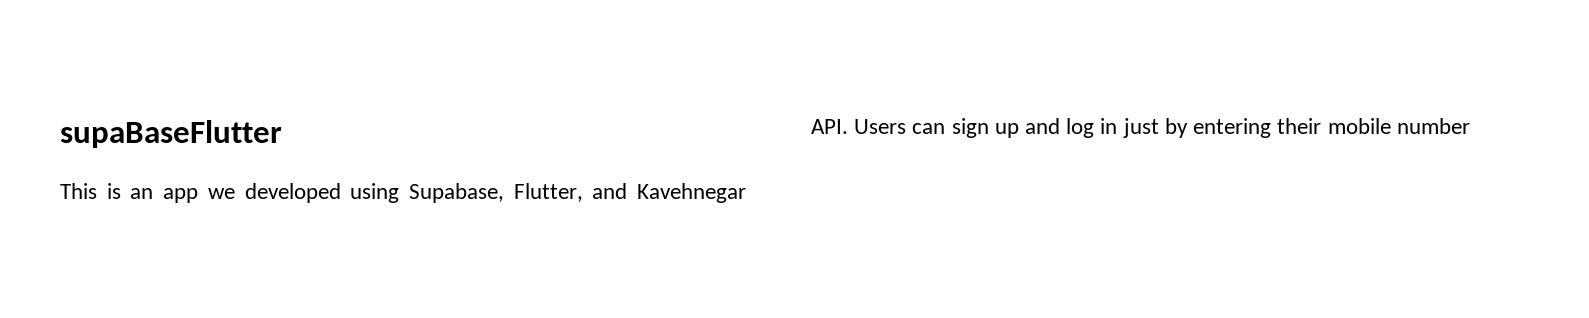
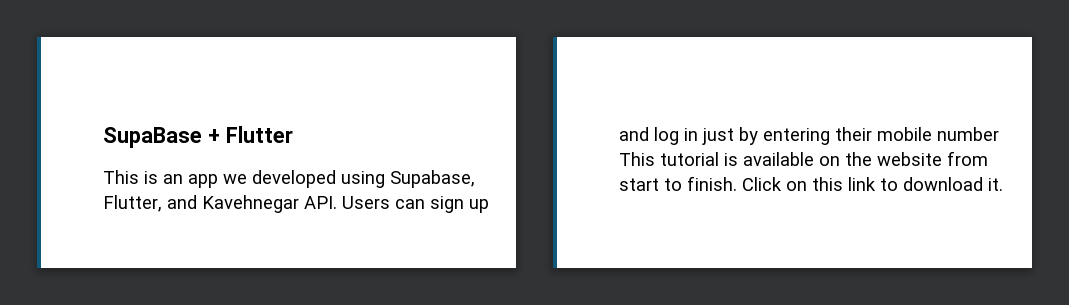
[60,120,282,148] supaBaseFlutter -> [103,126,293,148] SupaBase + Flutter
(1470, 126) none -> [619,151,988,166] [619,176,1003,191] This tutorial is available on the website from start to finish. Click on this link to download it.

